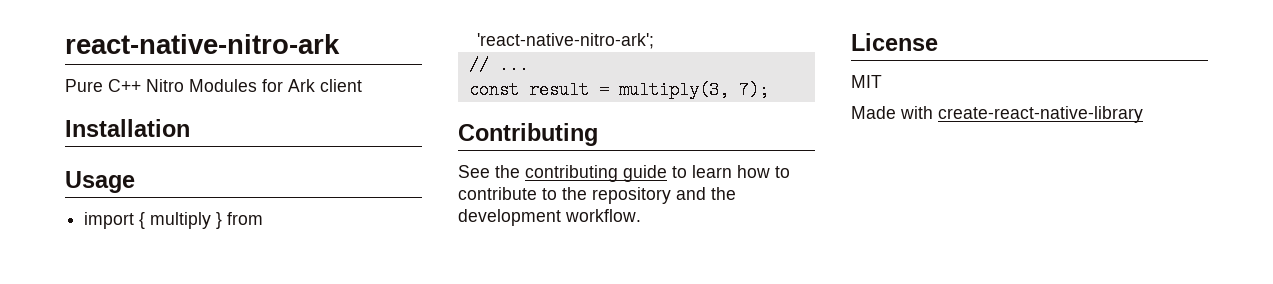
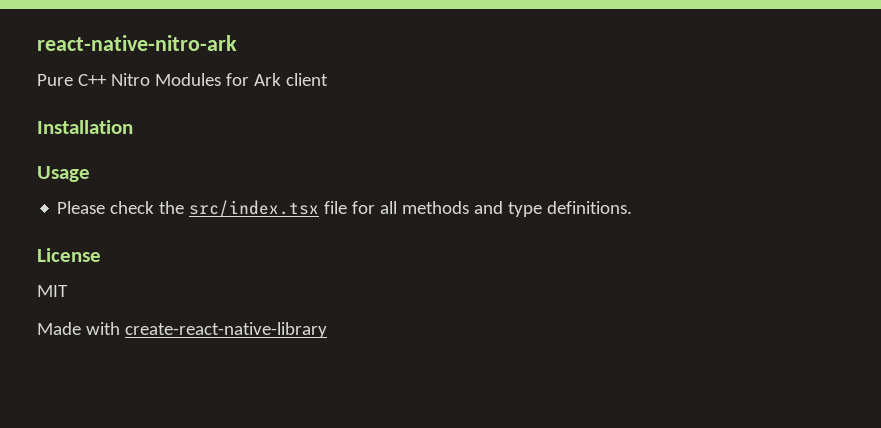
[84,212,264,229] [477,33,655,49] [468,56,529,74] [468,81,769,99] [458,123,598,146] [458,165,790,182] [458,187,736,204] [458,209,641,226] import { multiply } from 'react-native-nitro-ark'; // // ... // const result = multiply(3, 7); // Contributing // See the contributing guide to learn how to contribute to the repository and the development workflow. -> [57,200,633,217] Please check the src/index.tsx file for all methods and type definitions.

